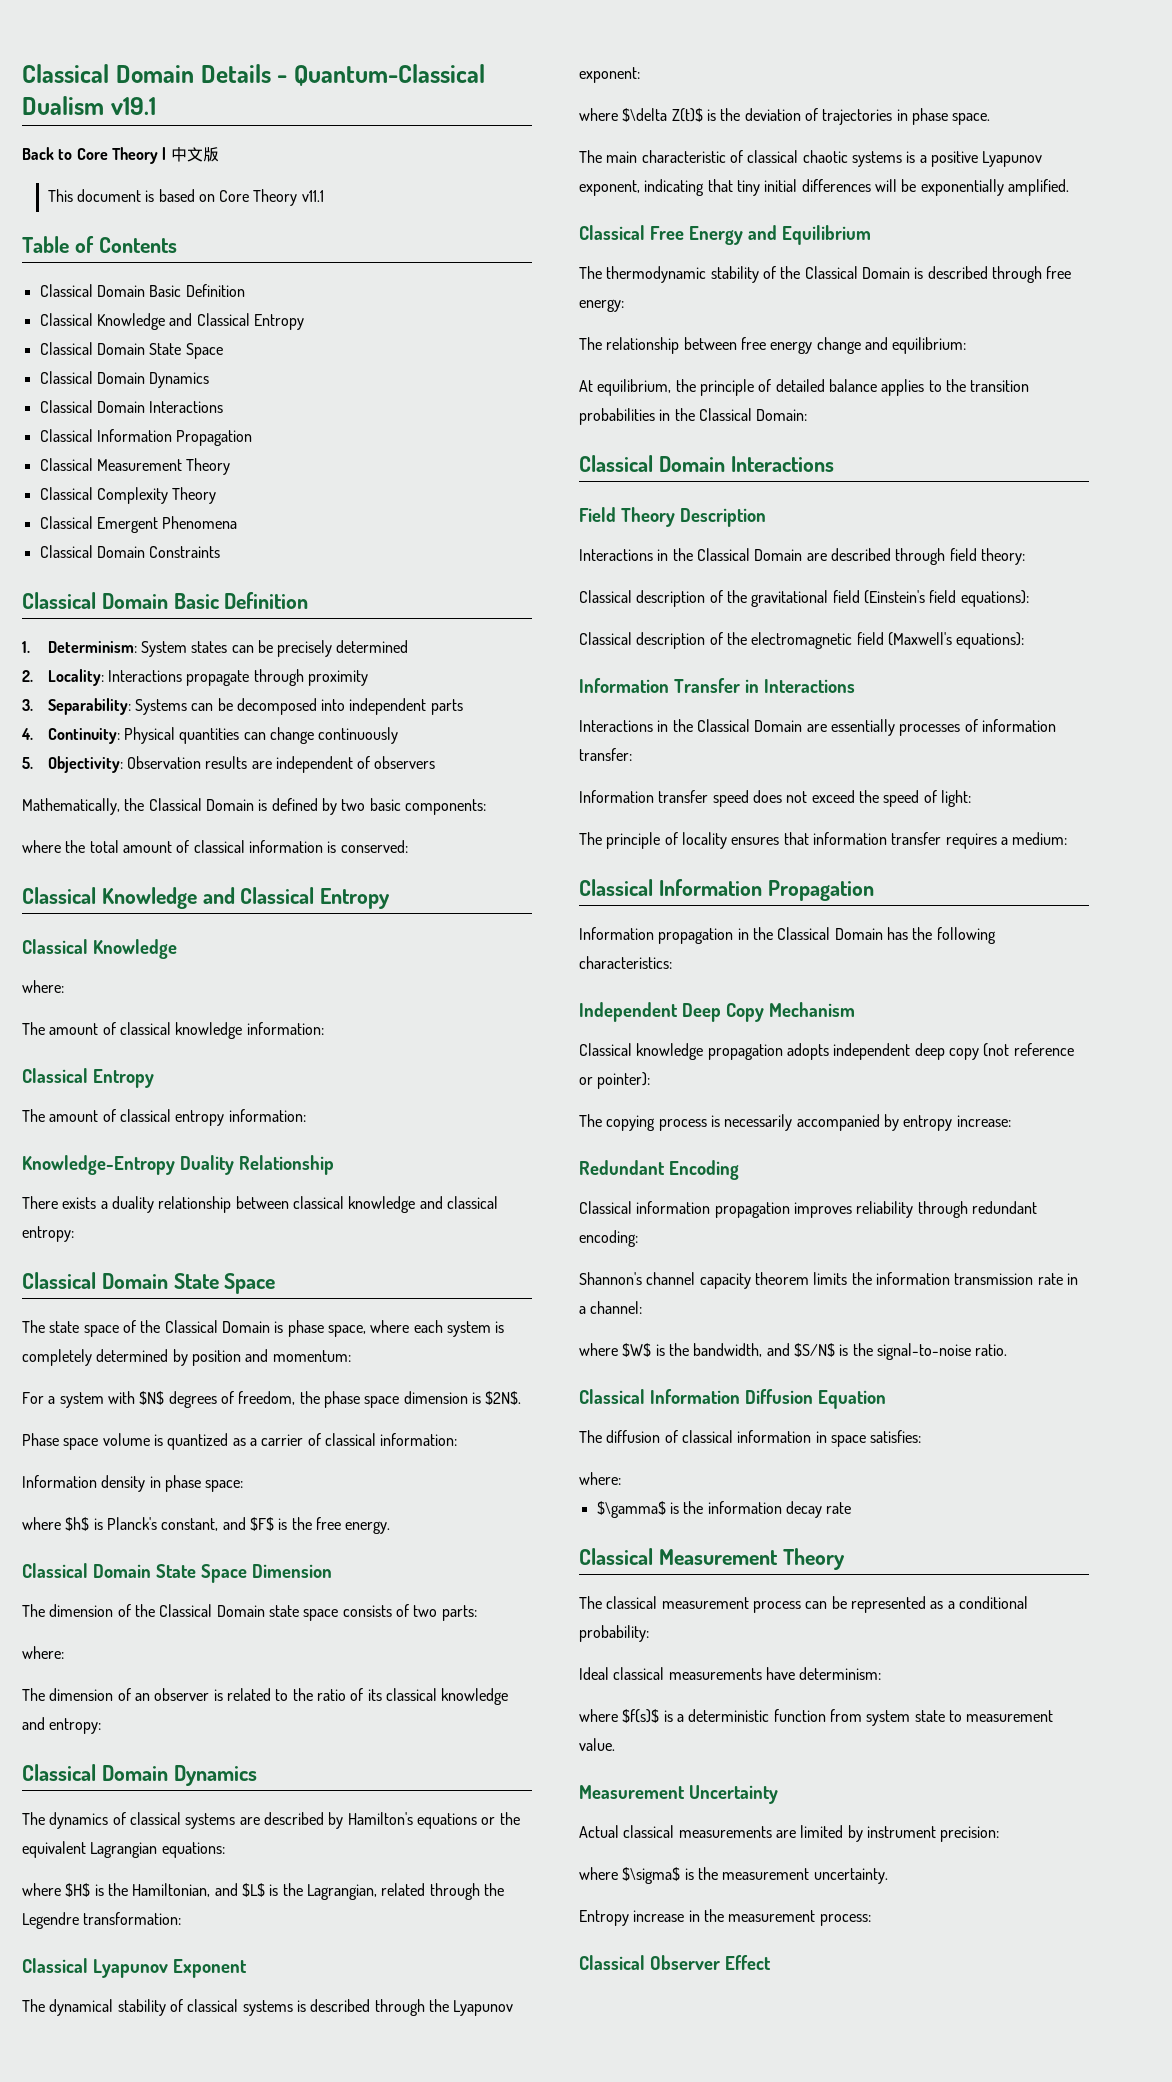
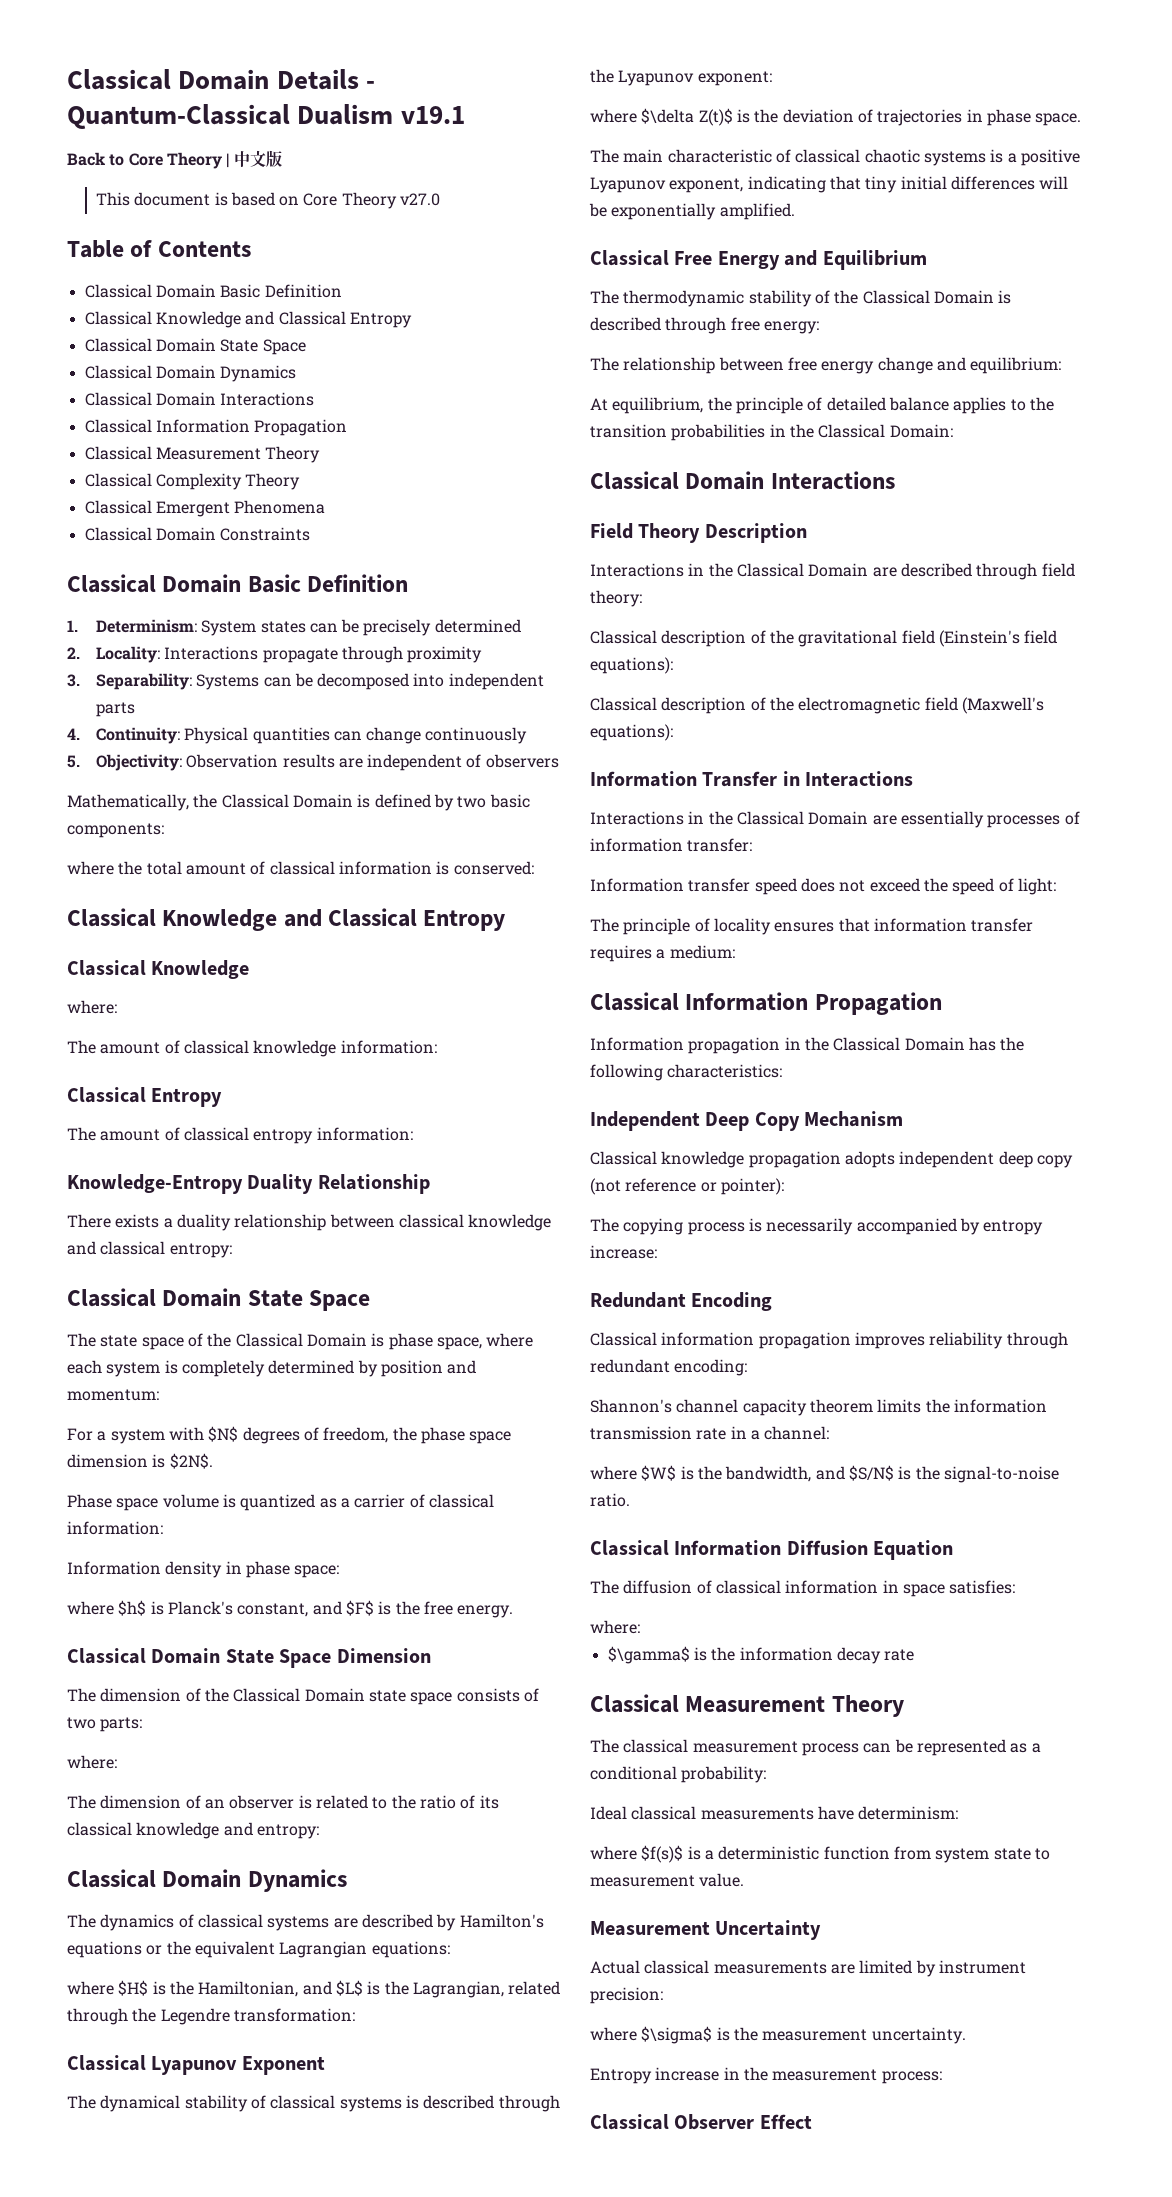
[301,190,324,202] v11.1 -> [400,193,441,206] v27.0

